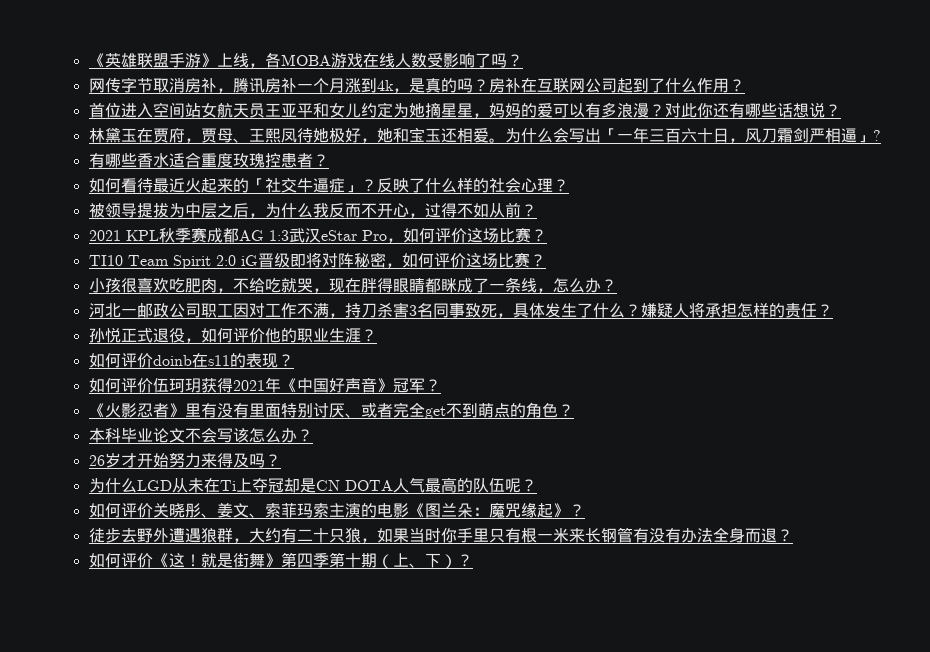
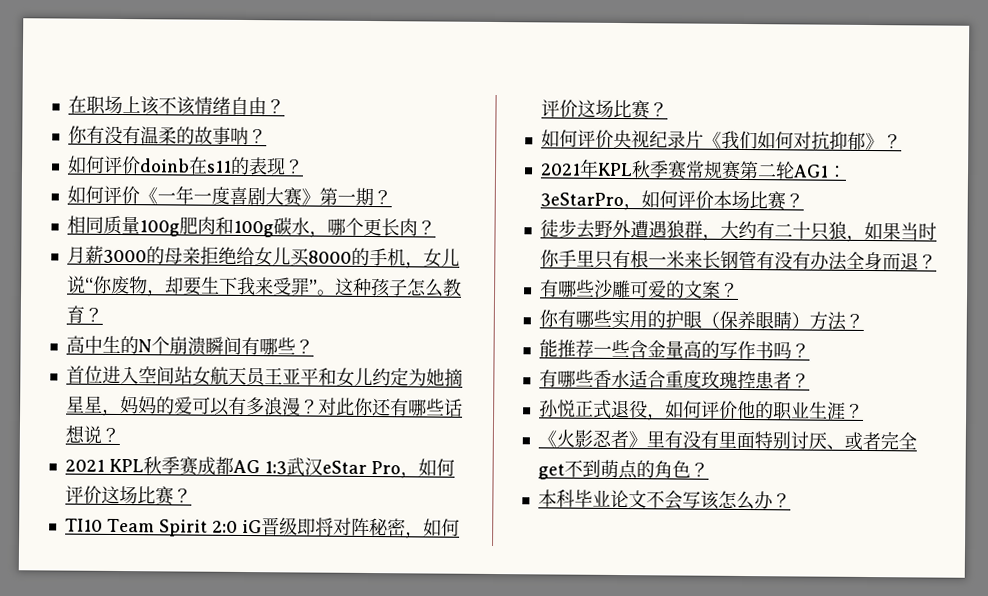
[88,52,523,68] [88,77,729,93] 《英雄联盟手游》上线，各MOBA游戏在线人数受影响了吗？ // 网传字节取消房补，腾讯房补一个月涨到4k，是真的吗？房补在互联网公司起到了什么作用 -> [67,95,285,116] [67,125,267,146] [66,155,304,176] [66,185,392,207] [66,215,436,238] [66,245,460,269] [66,275,462,298] [65,305,103,324] [65,335,296,356] 在职场上该不该情绪自由？ // 你有没有温柔的故事呐？ // 如何评价doinb在s11的表现？ // 如何评价《一年一度喜剧大赛》第一期？ // 相同质量100g肥肉和100g碳水，哪个更长肉？ // 月薪3000的母亲拒绝给女儿买8000的手机，女儿说“你废物，却要生下我来受罪”。这种孩子怎么教育？ // 高中生的N个崩溃瞬间有哪些
[88,127,881,143] [88,152,329,168] [88,177,569,193] [88,202,537,218] // 林黛玉在贾府，贾母、王熙凤待她极好，她和宝玉还相爱。为什么会写出「一年三百六十日，风刀霜剑严相逼」? // 有哪些香水适合重度玫瑰控患者？ // 如何看待最近火起来的「社交牛逼症」？反映了什么样的社会心理？ // 被领导提拔为中层之后，为什么我反而不开心，过得不如从前？ -> (120, 435) none
[88,277,617,293] [88,302,817,318] 小孩很喜欢吃肥肉，不给吃就哭，现在胖得眼睛都眯成了一条线，怎么办？ // 河北一邮政公司职工因对工作不满，持刀杀害3名同事致死，具体发生了什么？嫌疑人将承担怎样的责任 -> [540,129,902,151] [539,158,847,180] [539,190,804,211] [539,219,937,242] [539,249,937,271] [539,279,739,299] [538,309,864,331] [538,339,810,360] [538,369,792,390] 如何评价央视纪录片《我们如何对抗抑郁》？ // 2021年KPL秋季赛常规赛第二轮AG1：3eStarPro，如何评价本场比赛？ // 徒步去野外遭遇狼群，大约有二十只狼，如果当时你手里只有根一米来长钢管有没有办法全身而退？ // 有哪些沙雕可爱的文案？ // 你有哪些实用的护眼（保养眼睛）方法？ // 能推荐一些含金量高的写作书吗？ // 有哪些香水适合重度玫瑰控患者
[88,353,294,368] [88,377,441,393] // 如何评价doinb在s11的表现？ // 如何评价伍珂玥获得2021年《中国好声音》冠军？ -> (864, 410) none
[88,453,281,468] [88,477,537,493] [88,502,585,518] [88,527,793,543] [88,552,473,569] // 26岁才开始努力来得及吗？ // 为什么LGD从未在Ti上夺冠却是CN DOTA人气最高的队伍呢？ // 如何评价关晓彤、姜文、索菲玛索主演的电影《图兰朵：魔咒缘起》？ // 徒步去野外遭遇狼群，大约有二十只狼，如果当时你手里只有根一米来长钢管有没有办法全身而退？ // 如何评价《这！就是街舞》第四季第十期（上、下）？ -> (791, 500) none

